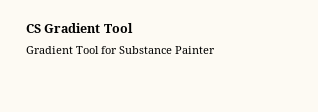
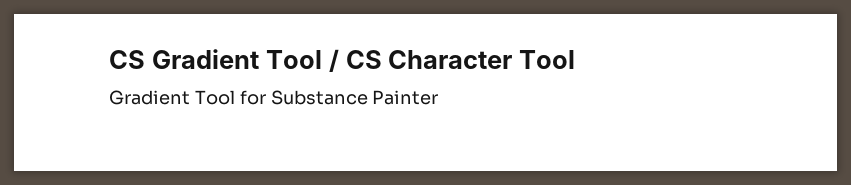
(133, 28) none -> [328,49,576,72] / CS Character Tool

